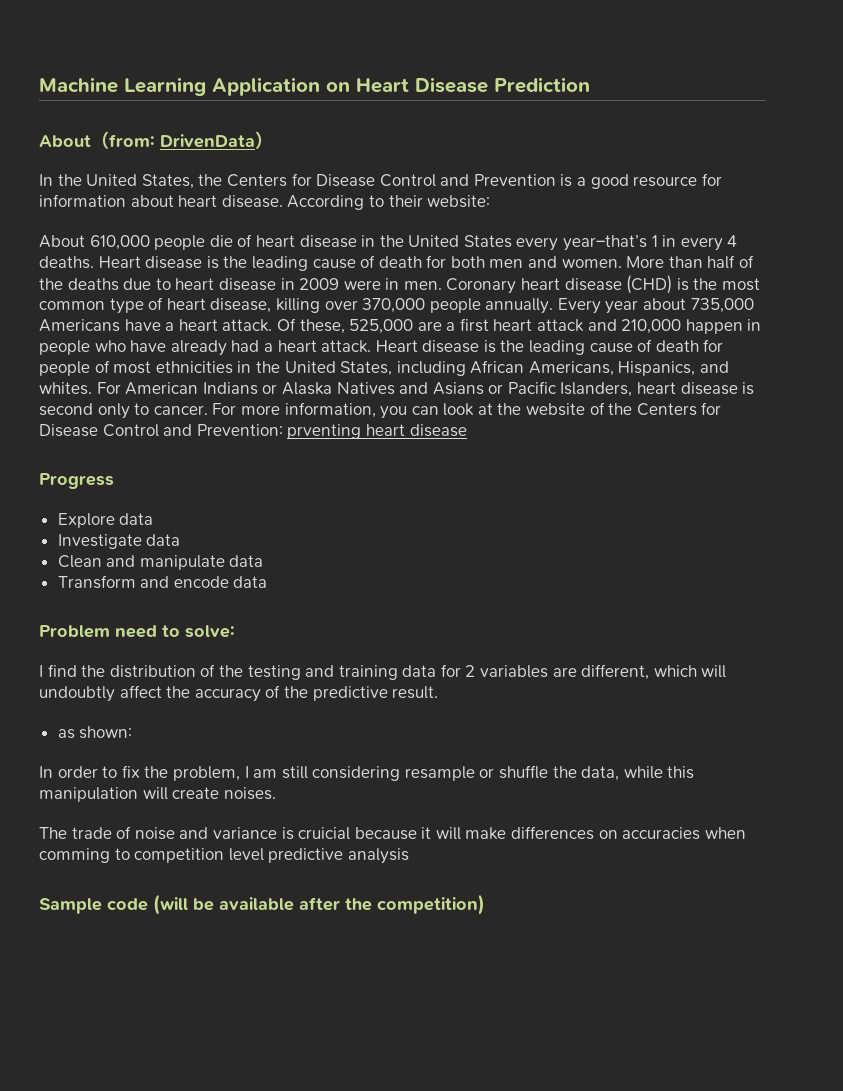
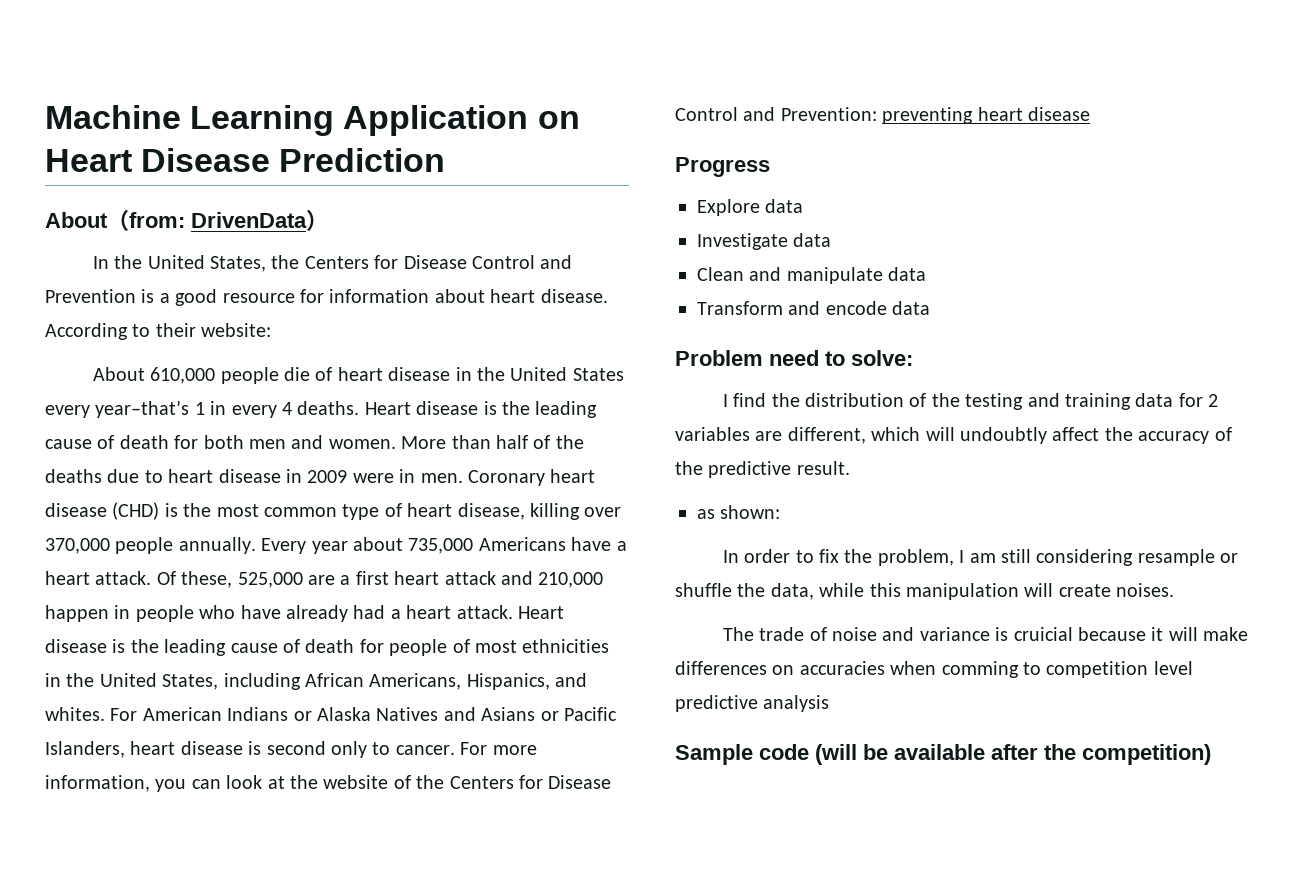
[287,424,362,439] prventing -> [882,107,974,124] preventing

